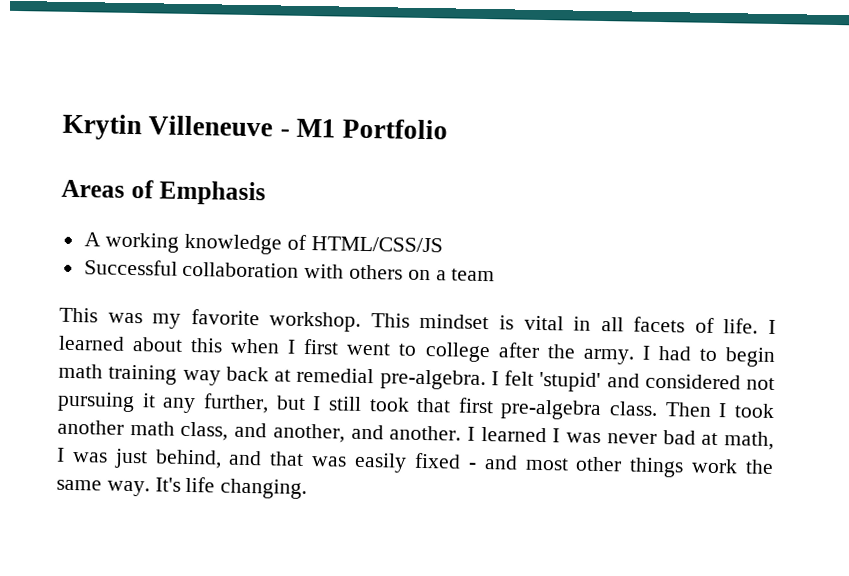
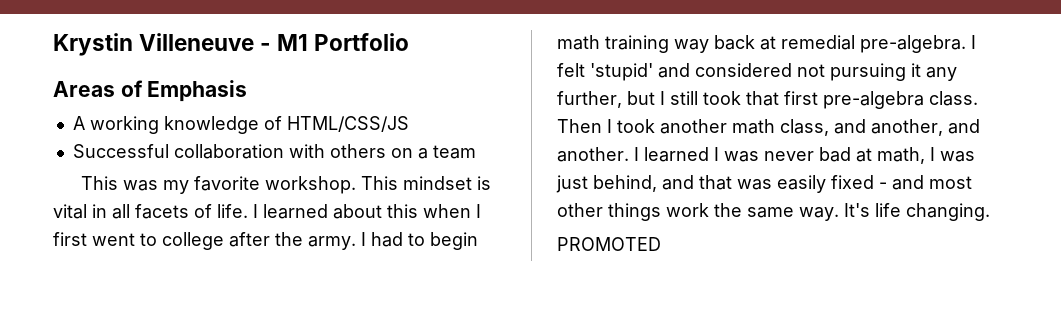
[62,113,142,141] Krytin -> [53,33,133,56] Krystin
(308, 489) none -> [557,237,661,251] // PROMOTED

